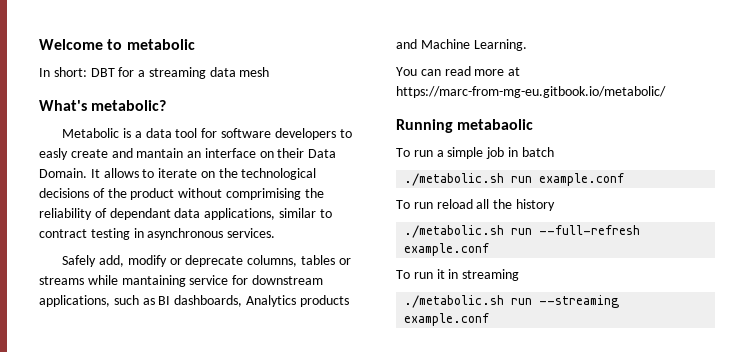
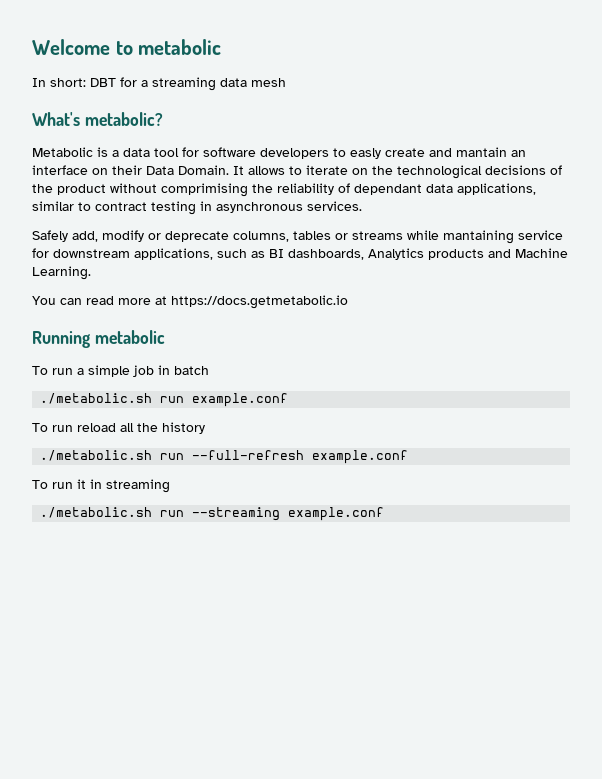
[396,86,666,98] https://marc-from-mg-eu.gitbook.io/metabolic/ -> [171,295,348,309] https://docs.getmetabolic.io
[457,119,534,130] metabaolic -> [94,330,165,344] metabolic

